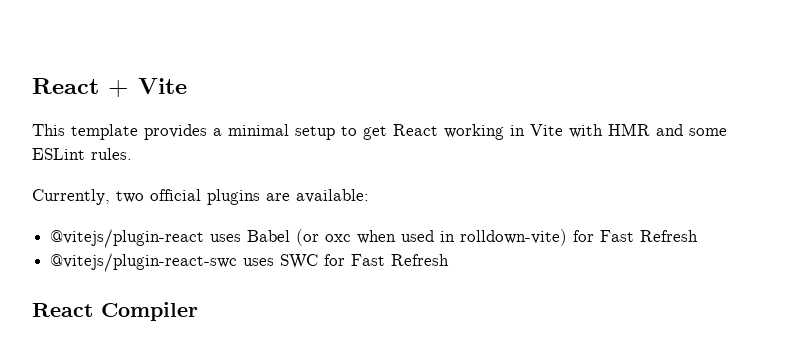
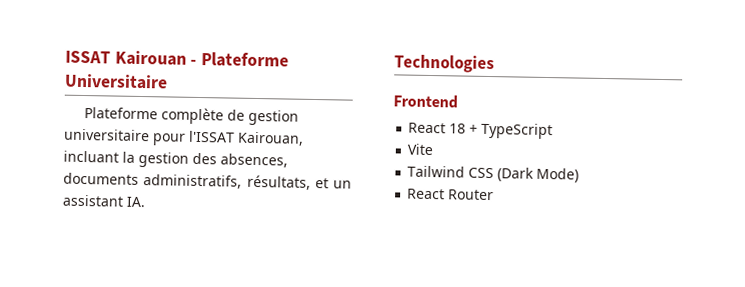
[32,78,187,97] [32,123,727,140] [32,148,132,160] [32,189,369,205] [50,229,699,248] [50,253,450,272] [32,302,198,321] React + Vite // This template provides a minimal setup to get React working in Vite with HMR and some ESLint rules. // Currently, two official plugins are available: // @vitejs/plugin-react uses Babel (or oxc when used in rolldown-vite) for Fast Refresh // @vitejs/plugin-react-swc uses SWC for Fast Refresh // React Compiler -> [65,50,290,68] [64,73,168,90] [84,107,300,126] [64,128,304,146] [63,150,288,168] [63,172,352,190] [62,194,146,208] [394,54,495,74] [393,94,458,109] [408,122,554,140] [407,143,434,156] [407,165,580,183] [407,188,495,201] ISSAT Kairouan - Plateforme Universitaire // Plateforme complète de gestion universitaire pour l'ISSAT Kairouan, incluant la gestion des absences, documents administratifs, résultats, et un assistant IA. // Technologies // Frontend // React 18 + TypeScript // Vite // Tailwind CSS (Dark Mode) // React Router

